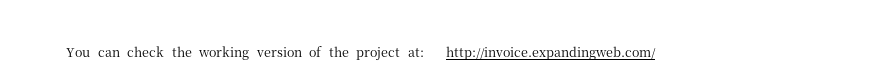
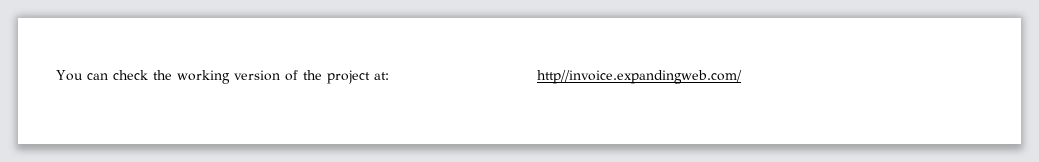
[446,46,656,60] http://invoice.expandingweb.com/ -> [537,70,742,84] http//invoice.expandingweb.com/

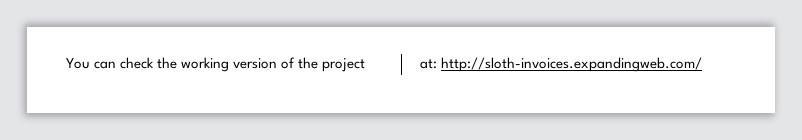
[537,70,742,84] http//invoice.expandingweb.com/ -> [441,57,703,72] http://sloth-invoices.expandingweb.com/

